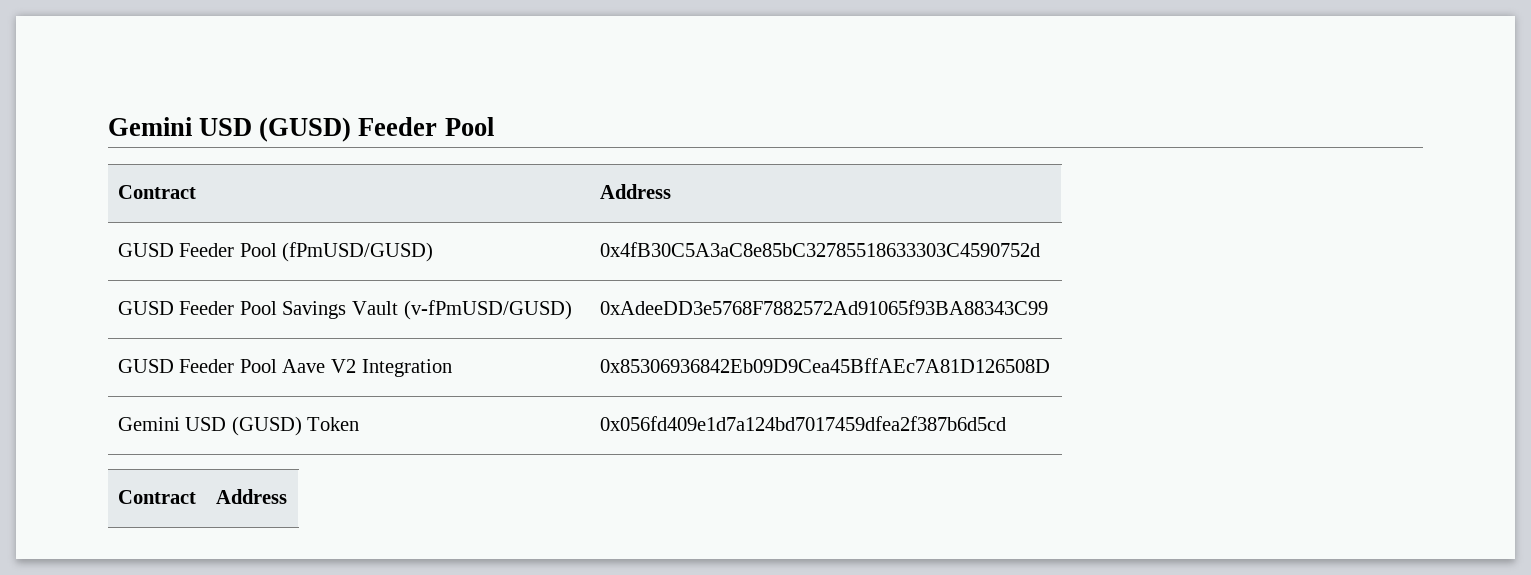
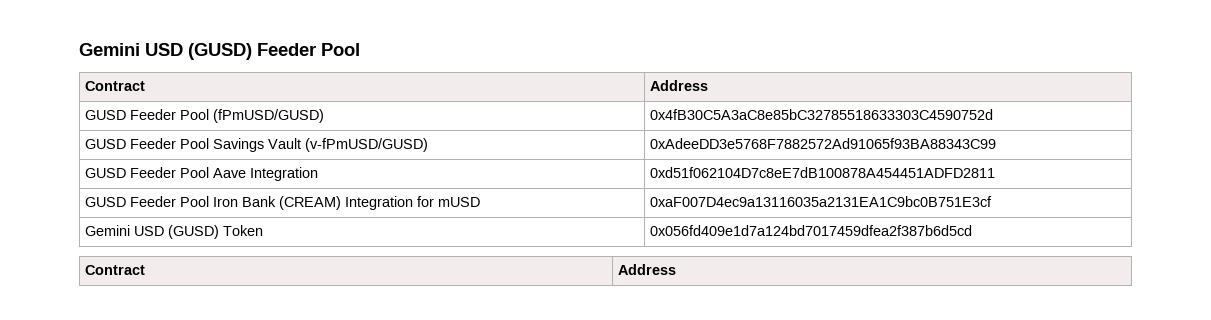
[331,359,357,373] V2 -> (246, 173) none
[599,358,1050,373] 0x85306936842Eb09D9Cea45BffAEc7A81D126508D -> [649,167,995,178] [84,196,480,210] [649,196,992,207] 0xd51f062104D7c8eE7dB100878A454451ADFD2811 // GUSD Feeder Pool Iron Bank (CREAM) Integration for mUSD | 0xaF007D4ec9a13116035a2131EA1C9bc0B751E3cf

